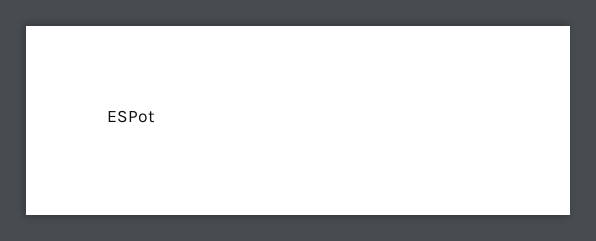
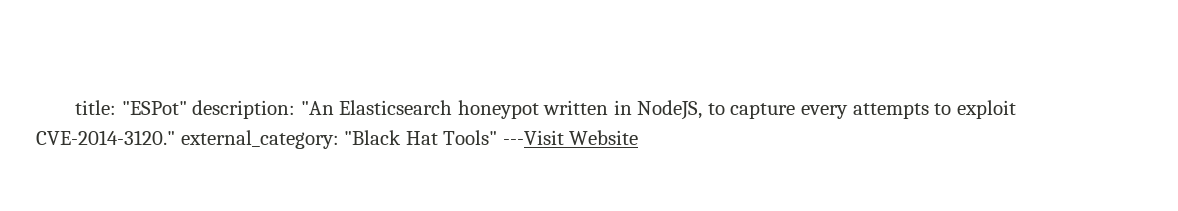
[107,110,155,123] ESPot -> [75,100,1016,120] [36,130,639,149] title: "ESPot" description: "An Elasticsearch honeypot written in NodeJS, to capture every attempts to exploit CVE-2014-3120." external_category: "Black Hat Tools" ---Visit Website

